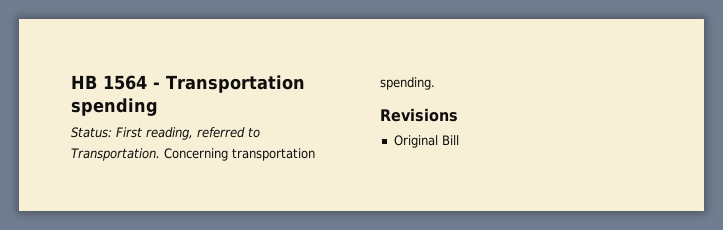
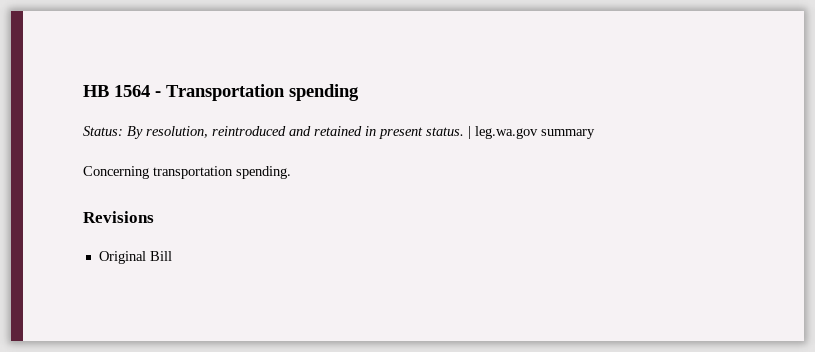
[116,127,260,140] [71,148,160,161] First reading, referred to Transportation. -> [127,126,595,139] By resolution, reintroduced and retained in present status. | leg.wa.gov summary //

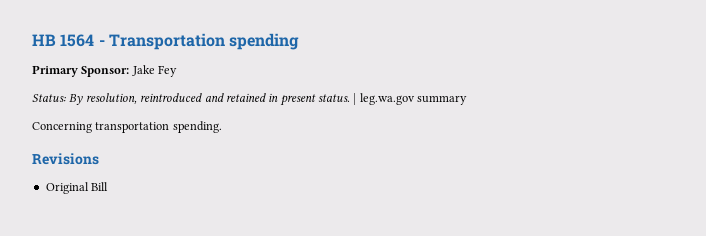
(359, 92) none -> [32,65,178,77] // Primary Sponsor: Jake Fey

